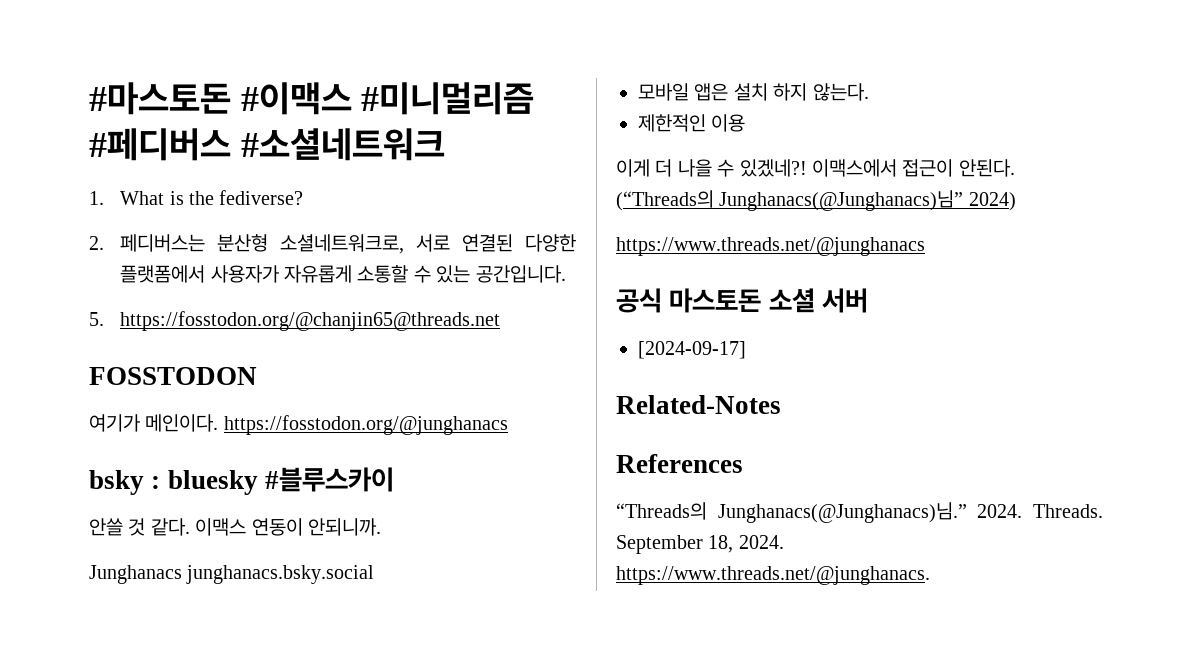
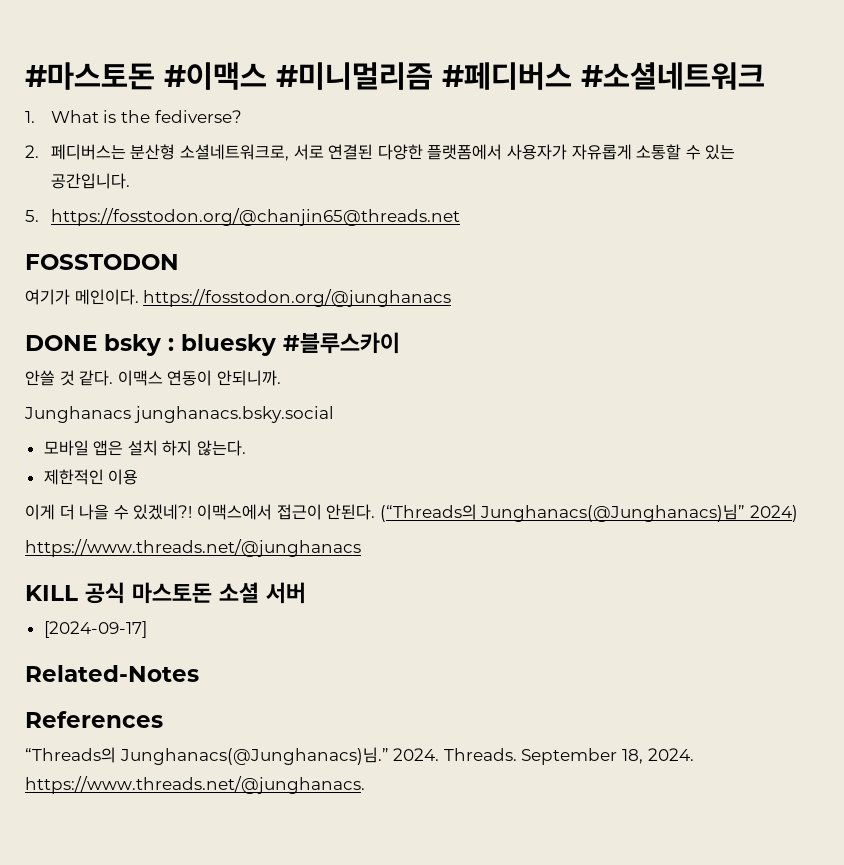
(508, 425) none -> [25,335,97,351] DONE
(925, 246) none -> [25,585,78,601] KILL

